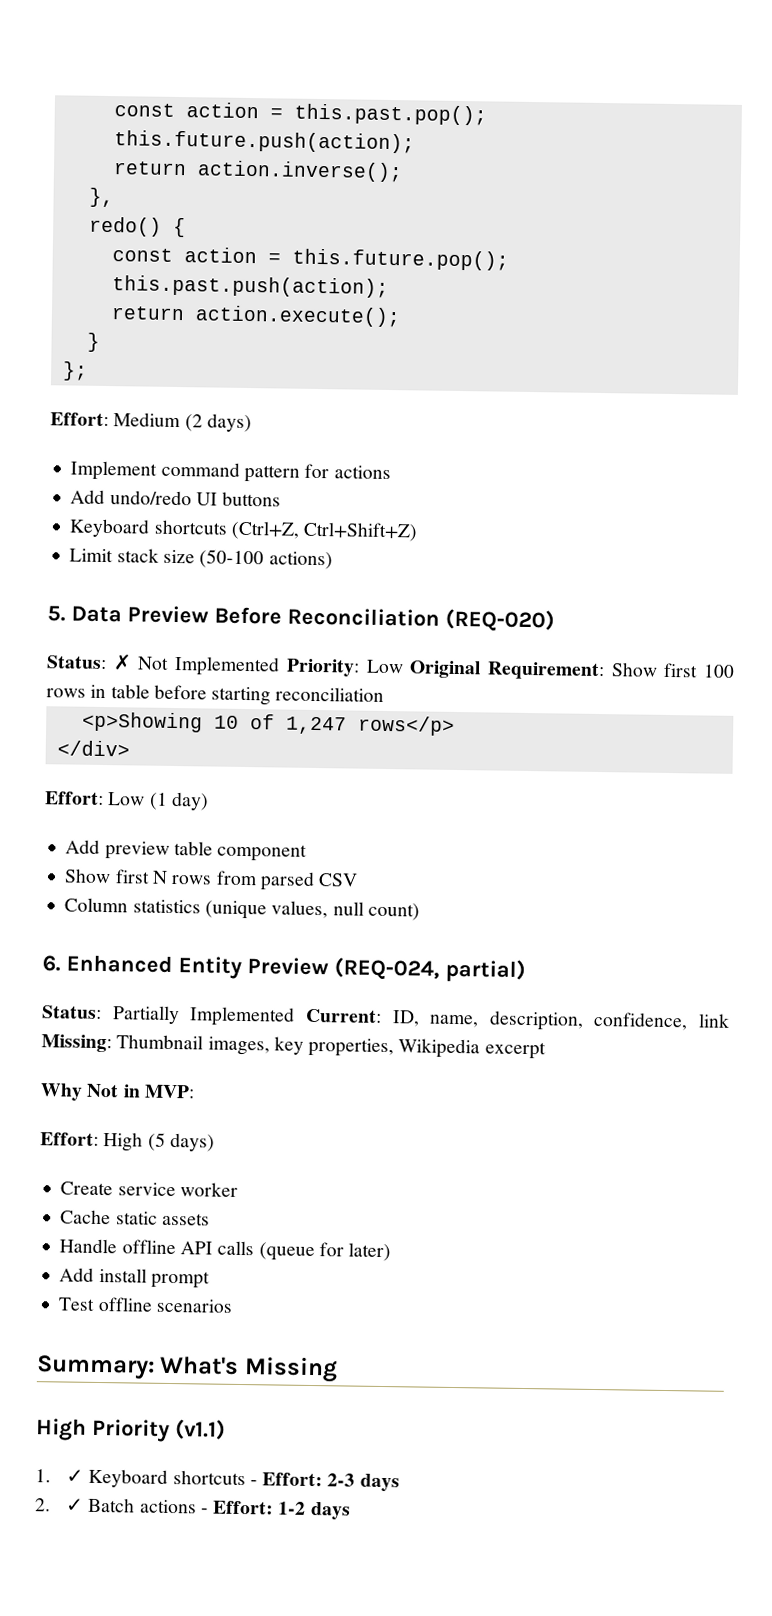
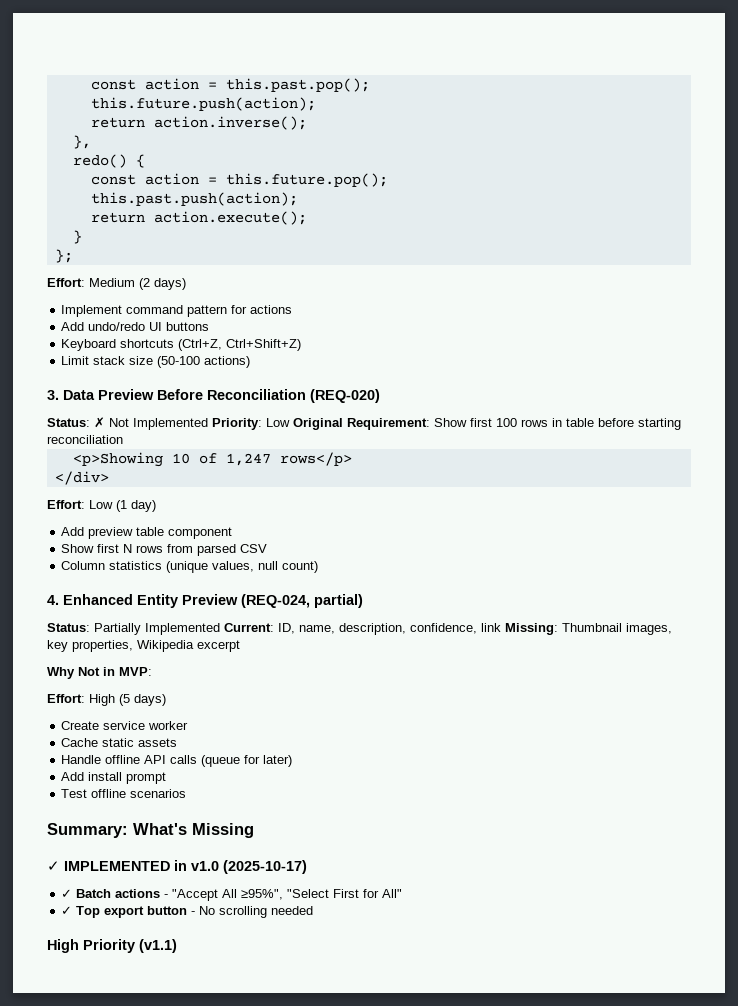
[47,605,66,622] 5. -> [47,390,59,400] 3.
[42,955,61,972] 6. -> [47,595,59,605] 4.
[36,1418,226,1442] [35,1468,400,1492] [35,1497,351,1520] High Priority (v1.1) // 1. ✓ Keyboard shortcuts - Effort: 2-3 days // 2. ✓ Batch actions - Effort: 1-2 days -> [47,860,307,874] [61,889,403,901] [61,906,314,918] [47,939,177,953] ✓ IMPLEMENTED in v1.0 (2025-10-17) // ✓ Batch actions - "Accept All ≥95%", "Select First for All" // ✓ Top export button - No scrolling needed // High Priority (v1.1)

